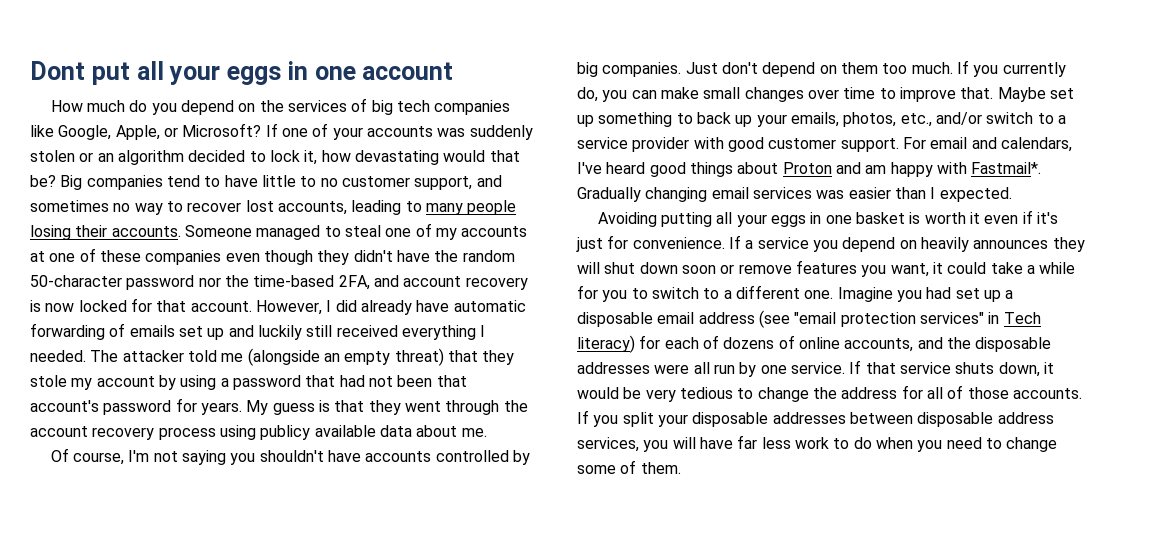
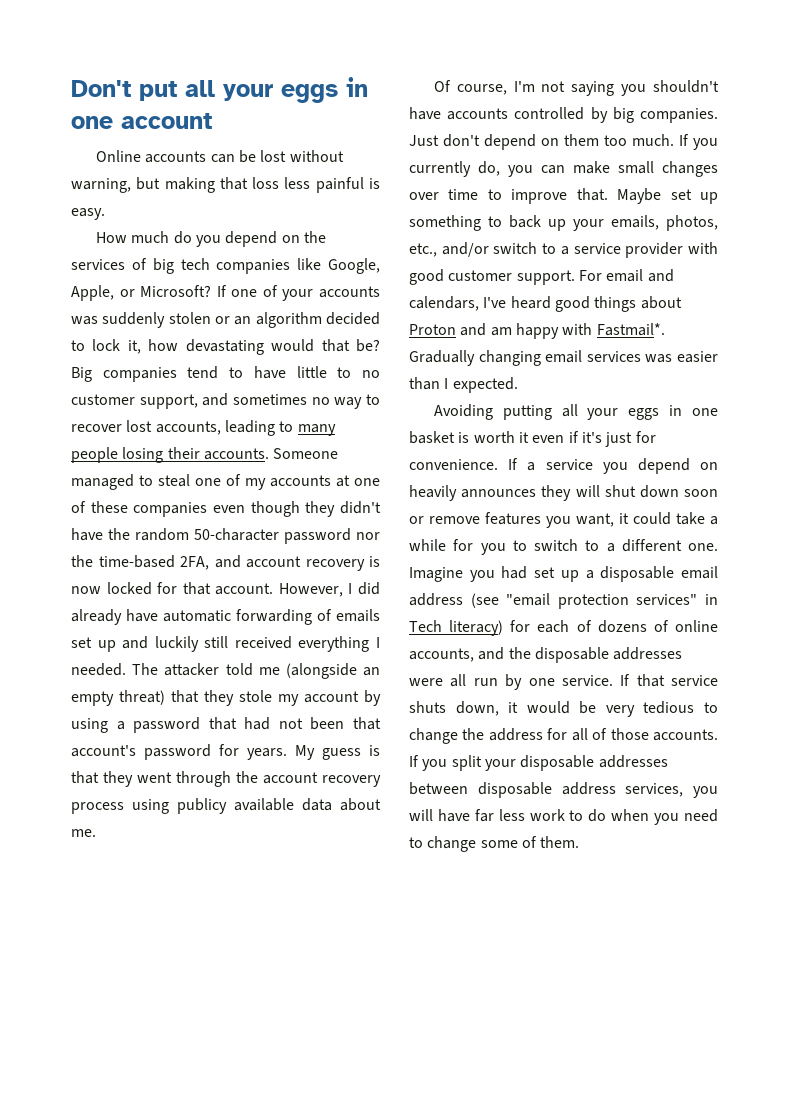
[30,61,85,80] Dont -> [71,80,131,97] Don't
(454, 71) none -> [95,150,344,163] [71,177,380,193] [71,208,105,220] // Online accounts can be lost without warning, but making that loss less painful is easy.

